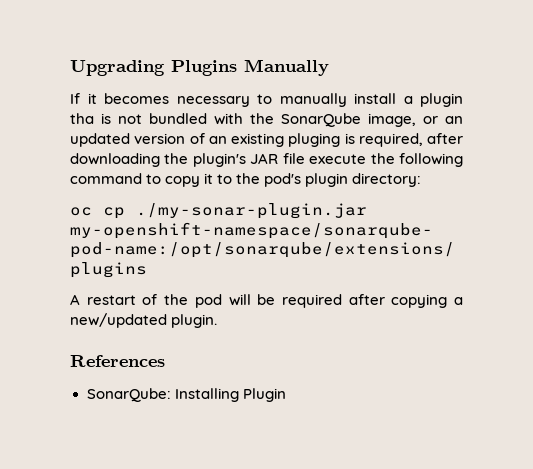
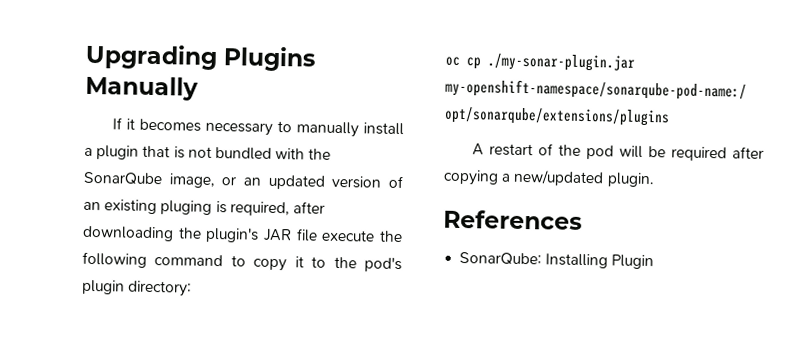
[70,113,94,124] tha -> [142,145,171,158] that

